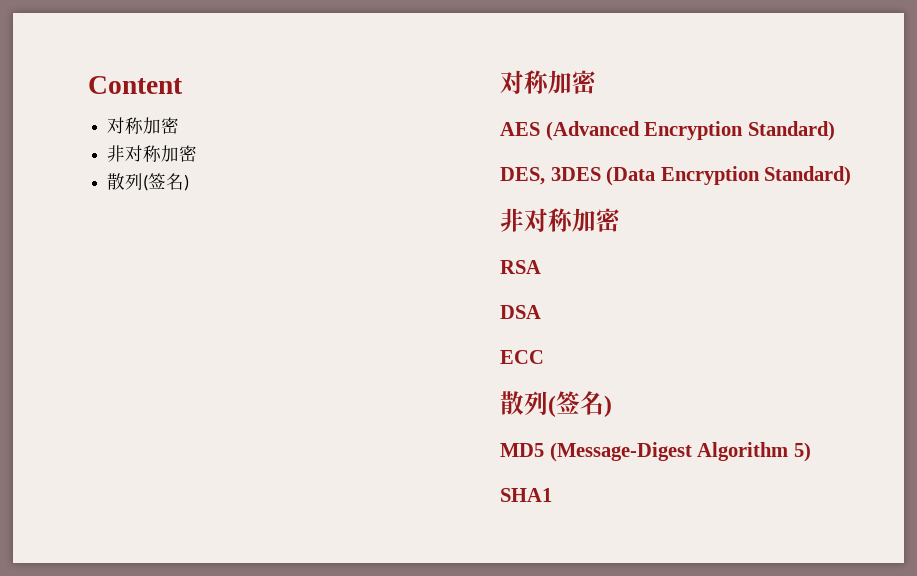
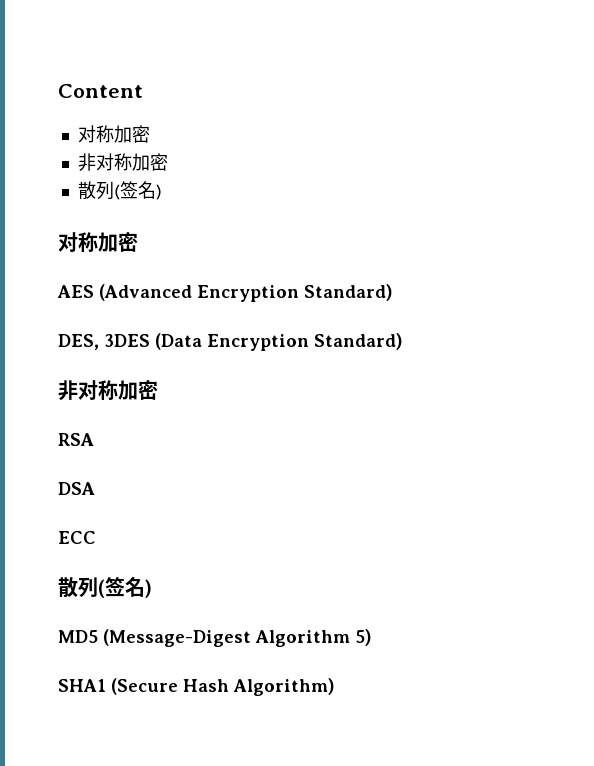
(552, 495) none -> [111,678,335,696] (Secure Hash Algorithm)

